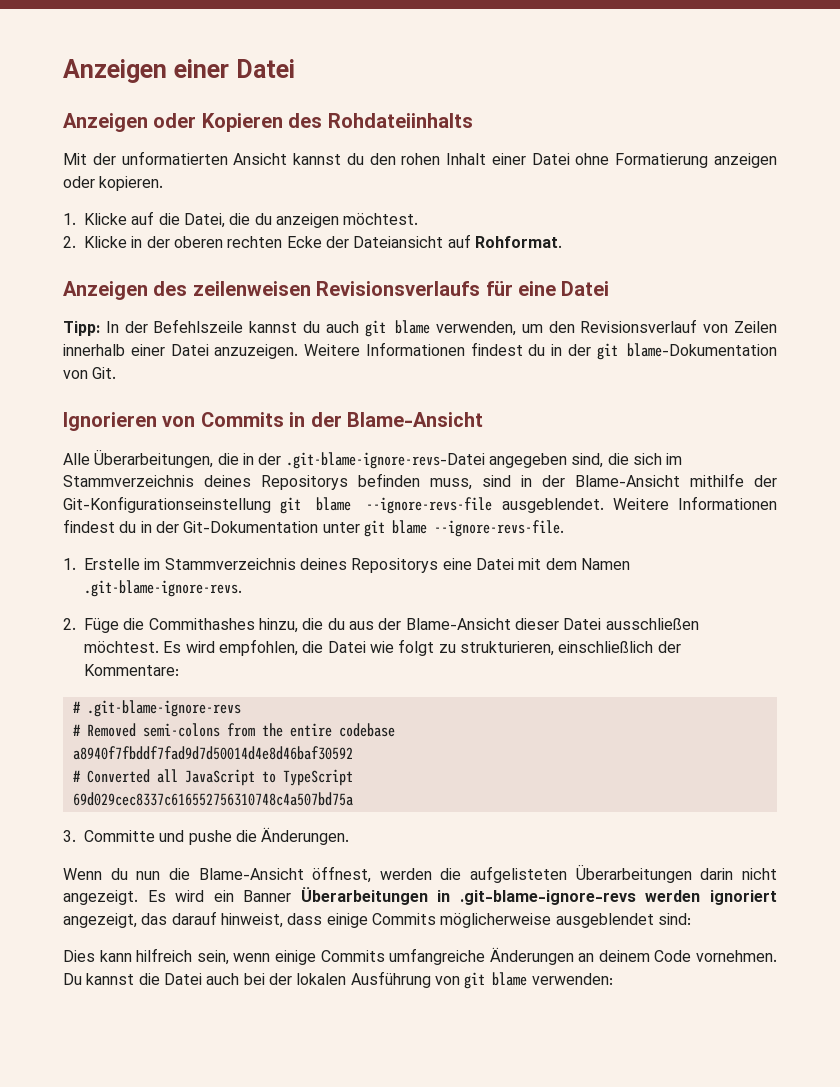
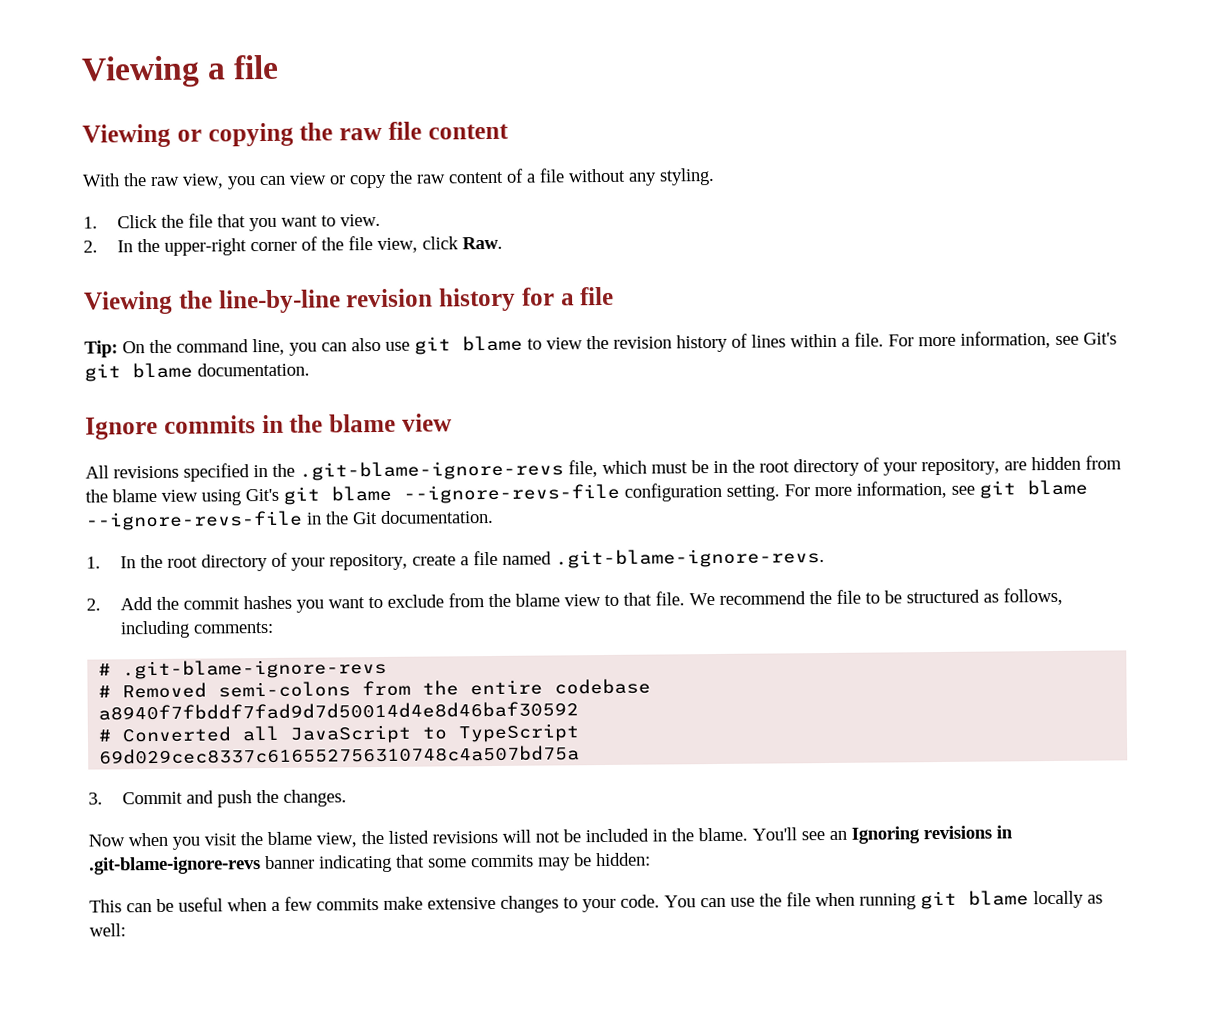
[63,59,295,83] [63,113,473,132] [63,151,777,168] [63,176,164,191] [63,211,419,228] [63,234,562,248] [63,281,610,300] [63,319,777,337] [63,342,777,360] [63,367,117,379] [63,412,483,431] [63,449,683,469] [63,473,777,490] [63,496,777,514] [63,519,564,537] [63,558,630,573] [84,580,242,597] [63,618,699,633] [84,639,681,656] [84,664,179,676] Anzeigen einer Datei // Anzeigen oder Kopieren des Rohdateiinhalts // Mit der unformatierten Ansicht kannst du den rohen Inhalt einer Datei ohne Formatierung anzeigen oder kopieren. // 1. Klicke auf die Datei, die du anzeigen möchtest. // 2. Klicke in der oberen rechten Ecke der Dateiansicht auf Rohformat. // Anzeigen des zeilenweisen Revisionsverlaufs für eine Datei // Tipp: In der Befehlszeile kannst du auch git blame verwenden, um den Revisionsverlauf von Zeilen innerhalb einer Datei anzuzeigen. Weitere Informationen findest du in der git blame-Dokumentation von Git. // Ignorieren von Commits in der Blame-Ansicht // Alle Überarbeitungen, die in der .git-blame-ignore-revs-Datei angegeben sind, die sich im Stammverzeichnis deines Repositorys befinden muss, sind in der Blame-Ansicht mithilfe der Git-Konfigurationseinstellung git blame --ignore-revs-file ausgeblendet. Weitere Informationen findest du in der Git-Dokumentation unter git blame --ignore-revs-file. // 1. Erstelle im Stammverzeichnis deines Repositorys eine Datei mit dem Namen .git-blame-ignore-revs. // 2. Füge die Commithashes hinzu, die du aus der Blame-Ansicht dieser Datei ausschließen möchtest. Es wird empfohlen, die Datei wie folgt zu strukturieren, einschließlich der Kommentare: -> [81,54,280,88] [82,121,509,148] [82,168,715,190] [83,213,381,232] [83,236,503,256] [83,286,615,315] [84,331,1117,358] [84,362,310,382] [85,413,452,440] [85,455,1122,482] [85,479,1088,506] [85,509,494,531] [86,548,825,572] [86,587,1063,613] [119,620,274,639] Viewing a file // Viewing or copying the raw file content // With the raw view, you can view or copy the raw content of a file without any styling. // 1. Click the file that you want to view. // 2. In the upper-right corner of the file view, click Raw. // Viewing the line-by-line revision history for a file // Tip: On the command line, you can also use git blame to view the revision history of lines within a file. For more information, see Git's git blame documentation. // Ignore commits in the blame view // All revisions specified in the .git-blame-ignore-revs file, which must be in the root directory of your repository, are hidden from the blame view using Git's git blame --ignore-revs-file configuration setting. For more information, see git blame --ignore-revs-file in the Git documentation. // 1. In the root directory of your repository, create a file named .git-blame-ignore-revs. // 2. Add the commit hashes you want to exclude from the blame view to that file. We recommend the file to be structured as follows, including comments:
[84,827,350,845] [63,864,777,883] [63,887,777,905] [63,911,691,928] [63,947,778,965] [63,971,613,989] Committe und pushe die Änderungen. // Wenn du nun die Blame-Ansicht öffnest, werden die aufgelisteten Überarbeitungen darin nicht angezeigt. Es wird ein Banner Überarbeitungen in .git-blame-ignore-revs werden ignoriert angezeigt, das darauf hinweist, dass einige Commits möglicherweise ausgeblendet sind: // Dies kann hilfreich sein, wenn einige Commits umfangreiche Änderungen an deinem Code vornehmen. Du kannst die Datei auch bei der lokalen Ausführung von git blame verwenden: -> [121,789,347,808] [88,825,1013,850] [89,852,651,875] [89,890,1103,913] [89,923,126,937] Commit and push the changes. // Now when you visit the blame view, the listed revisions will not be included in the blame. You'll see an Ignoring revisions in .git-blame-ignore-revs banner indicating that some commits may be hidden: // This can be useful when a few commits make extensive changes to your code. You can use the file when running git blame locally as well:

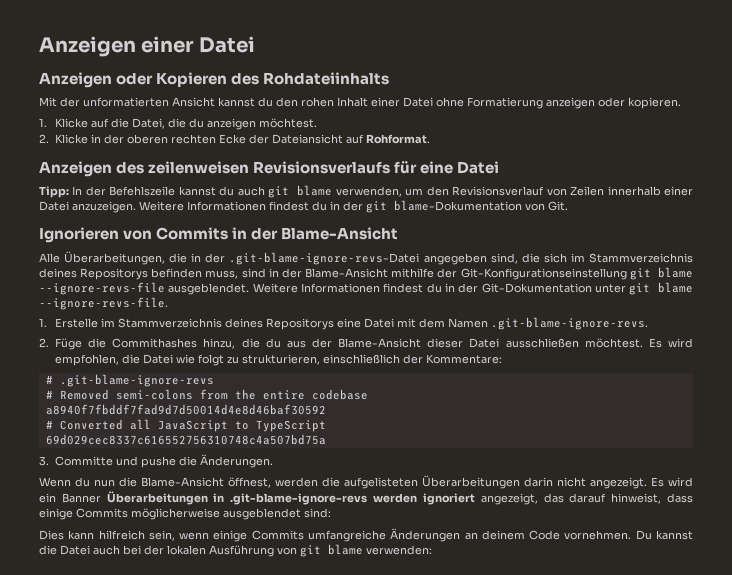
[81,54,280,88] [82,121,509,148] [82,168,715,190] [83,213,381,232] [83,236,503,256] [83,286,615,315] [84,331,1117,358] [84,362,310,382] [85,413,452,440] [85,455,1122,482] [85,479,1088,506] [85,509,494,531] [86,548,825,572] [86,587,1063,613] [119,620,274,639] Viewing a file // Viewing or copying the raw file content // With the raw view, you can view or copy the raw content of a file without any styling. // 1. Click the file that you want to view. // 2. In the upper-right corner of the file view, click Raw. // Viewing the line-by-line revision history for a file // Tip: On the command line, you can also use git blame to view the revision history of lines within a file. For more information, see Git's git blame documentation. // Ignore commits in the blame view // All revisions specified in the .git-blame-ignore-revs file, which must be in the root directory of your repository, are hidden from the blame view using Git's git blame --ignore-revs-file configuration setting. For more information, see git blame --ignore-revs-file in the Git documentation. // 1. In the root directory of your repository, create a file named .git-blame-ignore-revs. // 2. Add the commit hashes you want to exclude from the blame view to that file. We recommend the file to be structured as follows, including comments: -> [39,36,255,57] [39,72,390,88] [39,97,681,109] [39,118,317,130] [39,134,430,144] [39,161,500,177] [39,185,693,198] [39,200,568,213] [39,227,399,243] [39,251,693,265] [39,267,693,280] [39,282,694,295] [39,297,168,310] [39,317,648,330] [39,338,693,350] [54,354,502,366] Anzeigen einer Datei // Anzeigen oder Kopieren des Rohdateiinhalts // Mit der unformatierten Ansicht kannst du den rohen Inhalt einer Datei ohne Formatierung anzeigen oder kopieren. // 1. Klicke auf die Datei, die du anzeigen möchtest. // 2. Klicke in der oberen rechten Ecke der Dateiansicht auf Rohformat. // Anzeigen des zeilenweisen Revisionsverlaufs für eine Datei // Tipp: In der Befehlszeile kannst du auch git blame verwenden, um den Revisionsverlauf von Zeilen innerhalb einer Datei anzuzeigen. Weitere Informationen findest du in der git blame-Dokumentation von Git. // Ignorieren von Commits in der Blame-Ansicht // Alle Überarbeitungen, die in der .git-blame-ignore-revs-Datei angegeben sind, die sich im Stammverzeichnis deines Repositorys befinden muss, sind in der Blame-Ansicht mithilfe der Git-Konfigurationseinstellung git blame --ignore-revs-file ausgeblendet. Weitere Informationen findest du in der Git-Dokumentation unter git blame --ignore-revs-file. // 1. Erstelle im Stammverzeichnis deines Repositorys eine Datei mit dem Namen .git-blame-ignore-revs. // 2. Füge die Commithashes hinzu, die du aus der Blame-Ansicht dieser Datei ausschließen möchtest. Es wird empfohlen, die Datei wie folgt zu strukturieren, einschließlich der Kommentare:
[121,789,347,808] [88,825,1013,850] [89,852,651,875] [89,890,1103,913] [89,923,126,937] Commit and push the changes. // Now when you visit the blame view, the listed revisions will not be included in the blame. You'll see an Ignoring revisions in .git-blame-ignore-revs banner indicating that some commits may be hidden: // This can be useful when a few commits make extensive changes to your code. You can use the file when running git blame locally as well: -> [54,454,273,468] [39,475,693,489] [39,491,694,505] [39,508,331,520] [39,528,694,542] [39,544,432,557] Committe und pushe die Änderungen. // Wenn du nun die Blame-Ansicht öffnest, werden die aufgelisteten Überarbeitungen darin nicht angezeigt. Es wird ein Banner Überarbeitungen in .git-blame-ignore-revs werden ignoriert angezeigt, das darauf hinweist, dass einige Commits möglicherweise ausgeblendet sind: // Dies kann hilfreich sein, wenn einige Commits umfangreiche Änderungen an deinem Code vornehmen. Du kannst die Datei auch bei der lokalen Ausführung von git blame verwenden:

